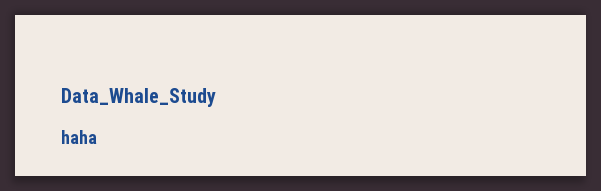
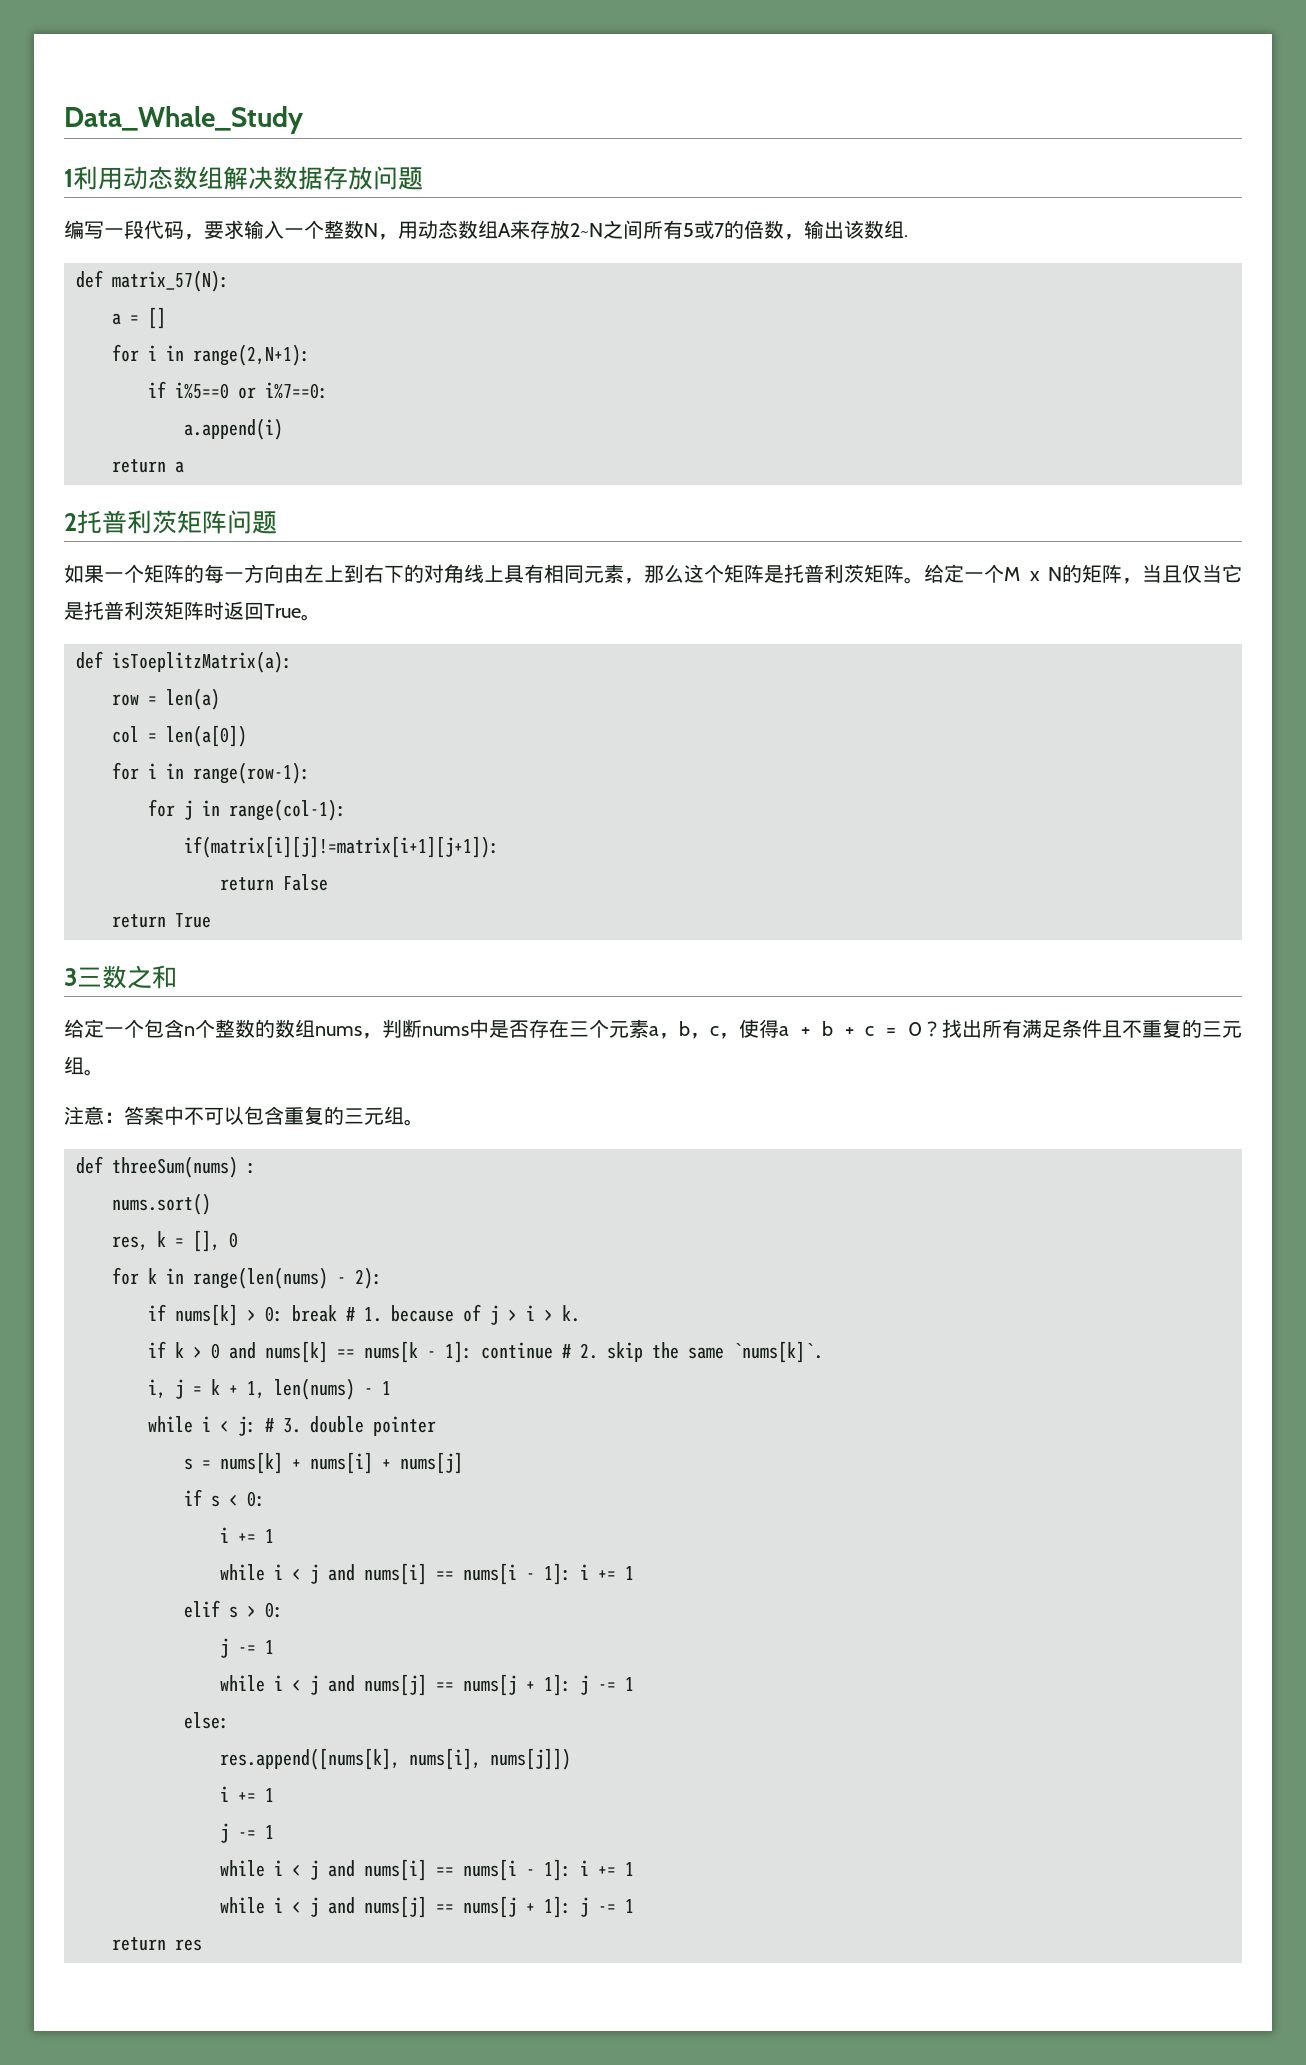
[61,130,97,144] haha -> [64,166,423,190] [64,220,908,240] [76,270,229,292] [112,307,166,329] [112,344,310,366] [148,381,328,399] [184,418,283,440] [112,459,184,473] [64,510,277,534] [64,564,1242,584] [64,601,321,621] [76,651,292,673] [112,688,220,710] [112,725,247,747] [112,762,310,784] [148,799,346,821] [184,836,499,858] [220,874,328,891] [112,913,211,928] [64,965,177,989] [64,1019,1243,1039] [64,1056,104,1076] [64,1106,424,1126] [76,1156,256,1178] [112,1193,211,1215] [112,1230,238,1252] [112,1267,382,1289] [148,1304,580,1326] [148,1341,823,1363] [148,1378,391,1400] [148,1416,436,1436] [184,1452,463,1474] [184,1489,265,1507] [220,1527,274,1543] [220,1563,634,1585] [184,1600,283,1618] [220,1638,274,1658] [220,1674,634,1696] [184,1712,229,1729] [220,1748,571,1770] [220,1786,274,1802] [220,1823,274,1843] [220,1859,634,1881] [220,1896,634,1918] [112,1937,202,1951] 1利用动态数组解决数据存放问题 // 编写一段代码，要求输入一个整数N，用动态数组A来存放2~N之间所有5或7的倍数，输出该数组. // def matrix_57(N): // a = [] // for i in range(2,N+1): // if i%5==0 or i%7==0: // a.append(i) // return a // 2托普利茨矩阵问题 // 如果一个矩阵的每一方向由左上到右下的对角线上具有相同元素，那么这个矩阵是托普利茨矩阵。给定一个M x N的矩阵，当且仅当它是托普利茨矩阵时返回True。 // def isToeplitzMatrix(a): // row = len(a) // col = len(a[0]) // for i in range(row-1): // for j in range(col-1): // if(matrix[i][j]!=matrix[i+1][j+1]): // return False // return True // 3三数之和 // 给定一个包含n个整数的数组nums，判断nums中是否存在三个元素a，b，c，使得a + b + c = 0？找出所有满足条件且不重复的三元组。 // 注意：答案中不可以包含重复的三元组。 // def threeSum(nums) : // nums.sort() // res, k = [], 0 // for k in range(len(nums) - 2): // if nums[k] > 0: break # 1. because of j > i > k. // if k > 0 and nums[k] == nums[k - 1]: continue # 2. skip the same `nums[k]`. // i, j = k + 1, len(nums) - 1 // while i < j: # 3. double pointer // s = nums[k] + nums[i] + nums[j] // if s < 0: // i += 1 // while i < j and nums[i] == nums[i - 1]: i += 1 // elif s > 0: // j -= 1 // while i < j and nums[j] == nums[j + 1]: j -= 1 // else: // res.append([nums[k], nums[i], nums[j]]) // i += 1 // j -= 1 // while i < j and nums[i] == nums[i - 1]: i += 1 // while i < j and nums[j] == nums[j + 1]: j -= 1 // return res

